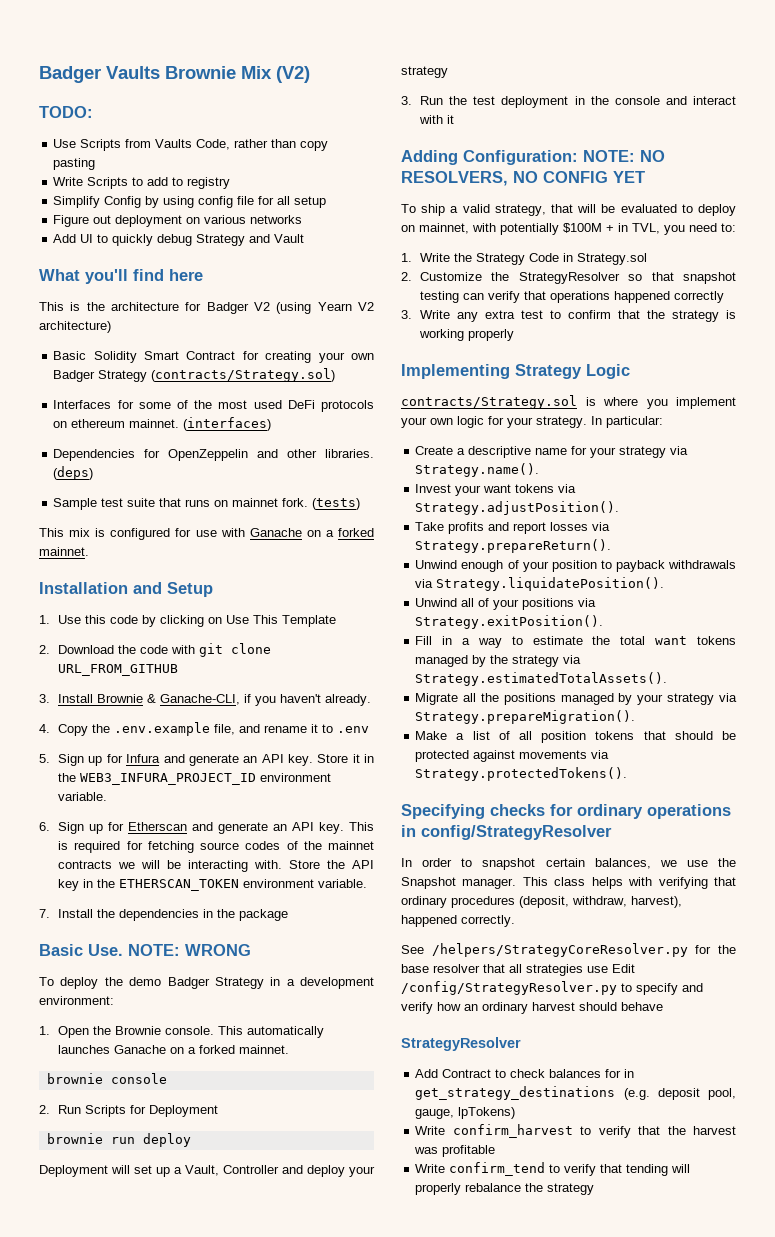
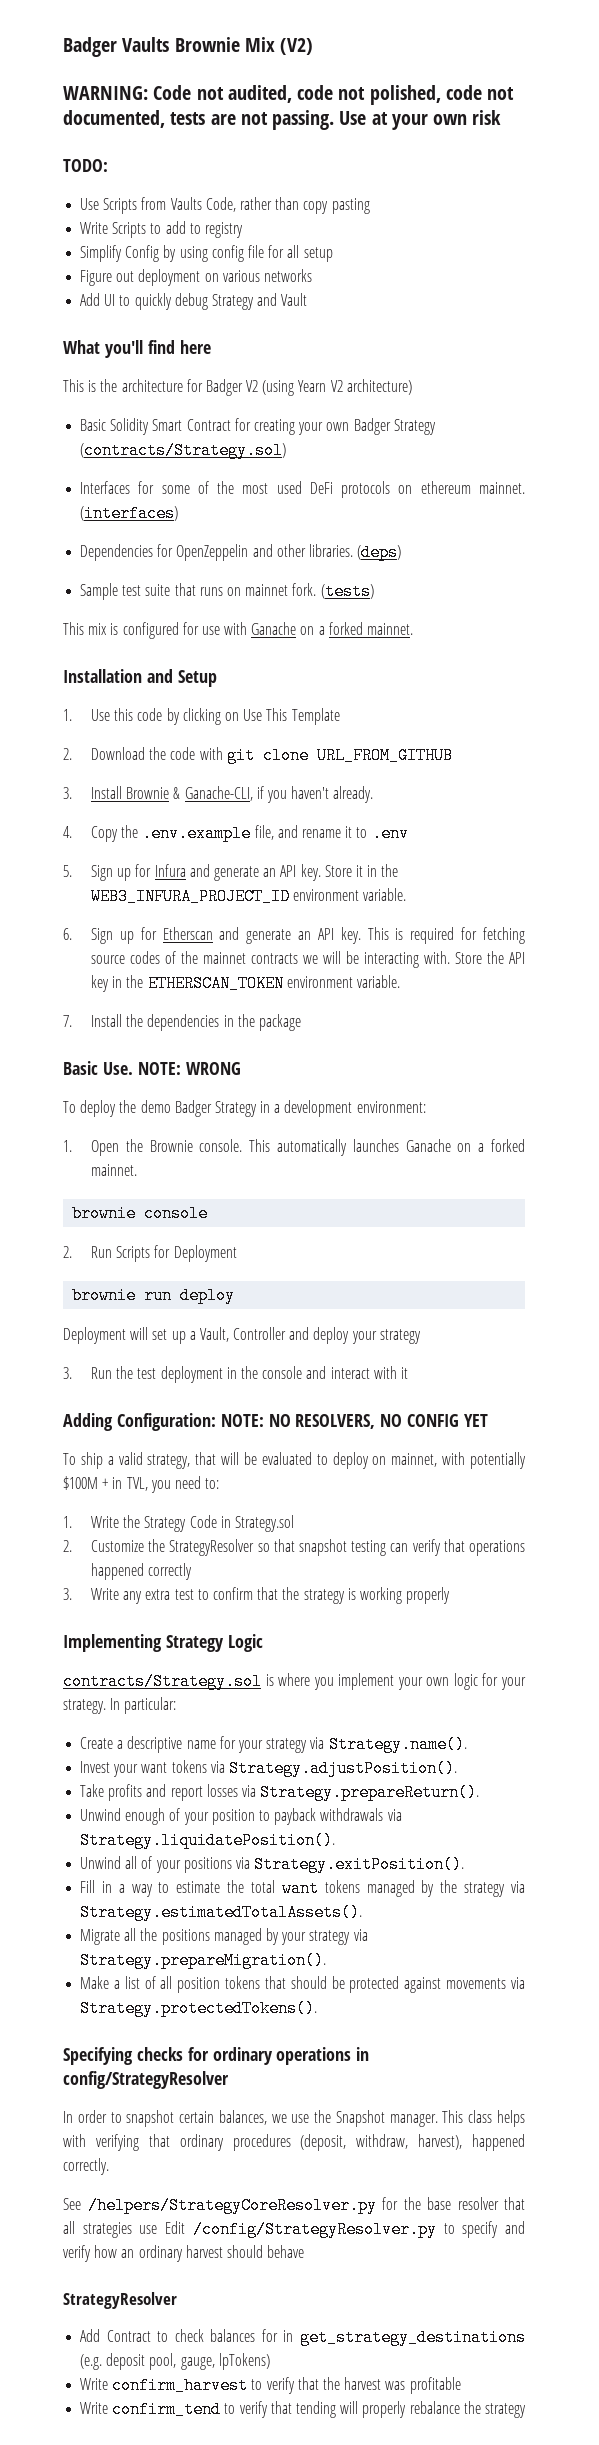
(310, 74) none -> [63,85,515,105] [63,110,502,130] // WARNING: Code not audited, code not polished, code not documented, tests are not passing. Use at your own risk

